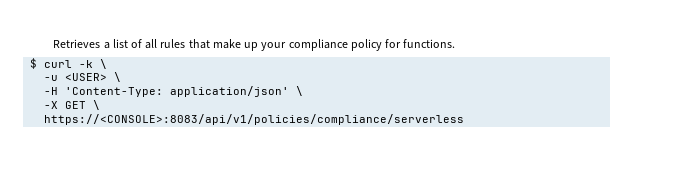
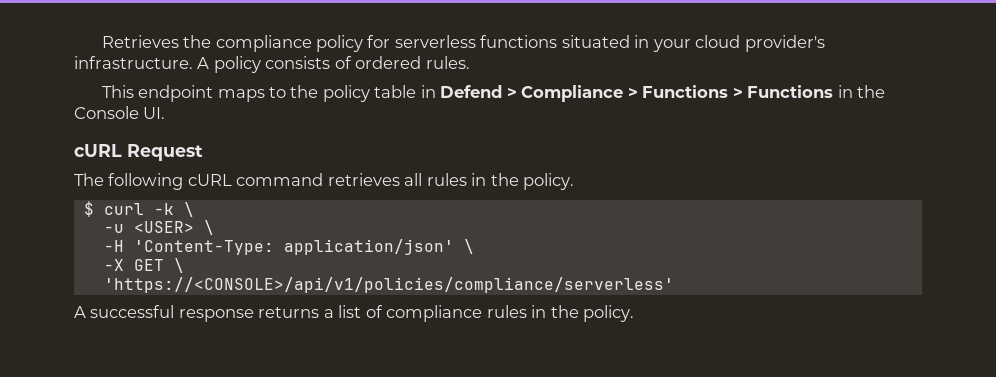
[103,39,456,51] a list of all rules that make up your compliance policy for functions. -> [183,35,825,52] [74,56,470,73] [101,85,885,102] [74,106,166,119] [74,144,203,161] [74,173,575,190] the compliance policy for serverless functions situated in your cloud provider's infrastructure. A policy consists of ordered rules. // This endpoint maps to the policy table in Defend > Compliance > Functions > Functions in the Console UI. // cURL Request // The following cURL command retrieves all rules in the policy.
[44,114,465,125] https://<CONSOLE>:8083/api/v1/policies/compliance/serverless -> [103,277,674,293] [74,305,635,322] 'https://<CONSOLE>/api/v1/policies/compliance/serverless' // A successful response returns a list of compliance rules in the policy.

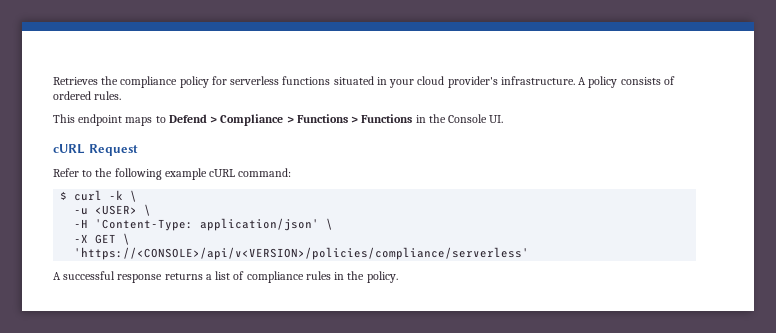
[290,85,436,102] the policy table in -> (166, 119) none
[74,173,575,190] The following cURL command retrieves all rules in the policy. -> [53,168,292,180] Refer to the following example cURL command:
[103,277,674,293] 'https://<CONSOLE>/api/v1/policies/compliance/serverless' -> [74,247,530,260] 'https://<CONSOLE>/api/v<VERSION>/policies/compliance/serverless'

